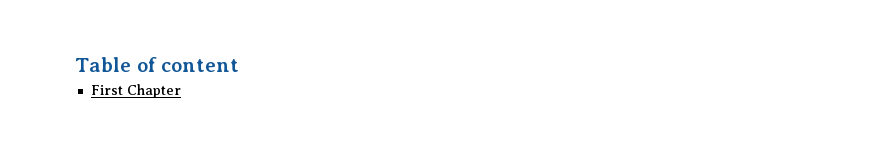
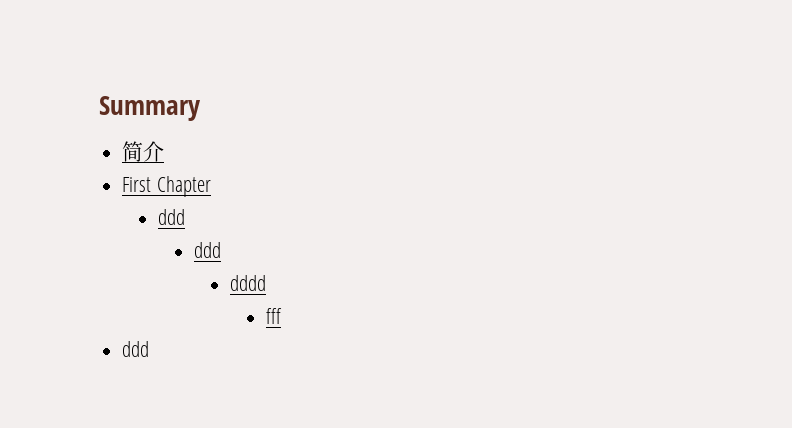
[75,57,240,72] Table of content -> [99,96,201,121] [122,141,165,162] Summary // 简介
(181, 91) none -> [158,209,186,225] [194,242,222,258] [229,275,266,291] [265,308,282,324] [122,341,150,357] // ddd // ddd // dddd // fff // ddd

